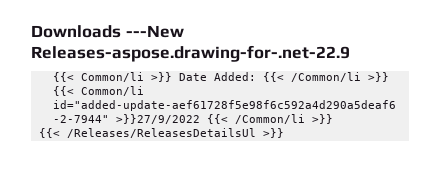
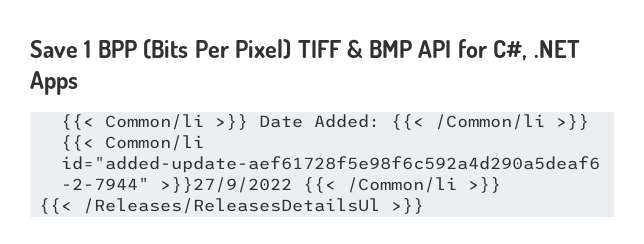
[31,25,184,38] [31,45,350,62] Downloads ---New Releases-aspose.drawing-for-.net-22.9 -> [30,39,580,61] [30,71,78,95] Save 1 BPP (Bits Per Pixel) TIFF & BMP API for C#, .NET Apps

